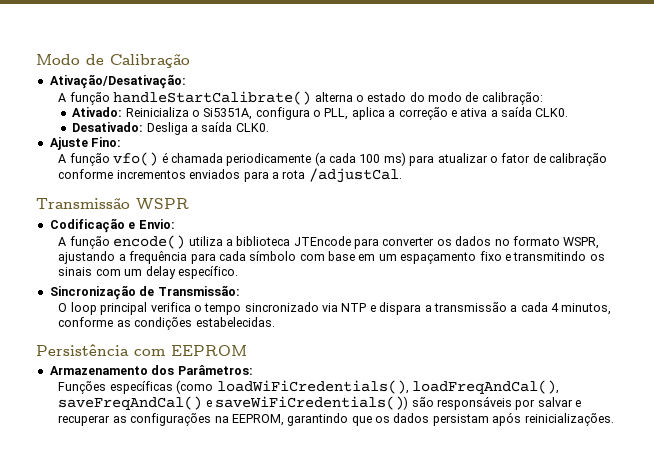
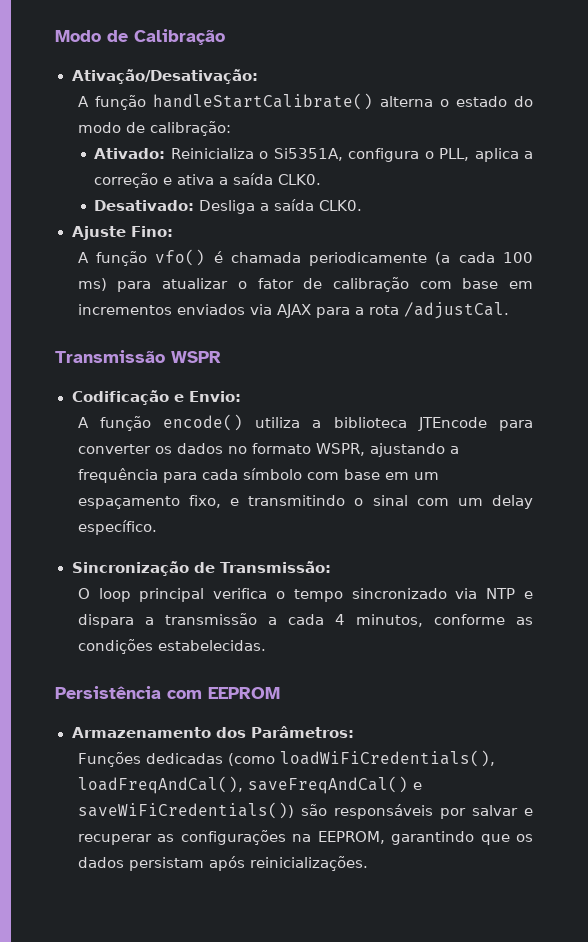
[58,169,241,179] conforme incrementos enviados -> [419,278,533,289] [77,304,311,318] com base em incrementos enviados via AJAX
[479,251,502,261] fixo -> [188,495,221,508] fixo,
[589,254,605,261] [58,267,93,276] os sinais -> [354,495,408,506] o sinal
[109,381,173,394] específicas -> [145,753,223,764] dedicadas

